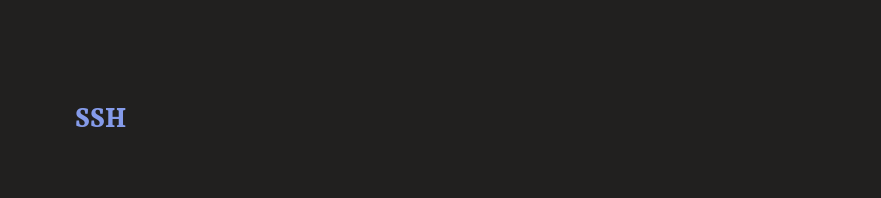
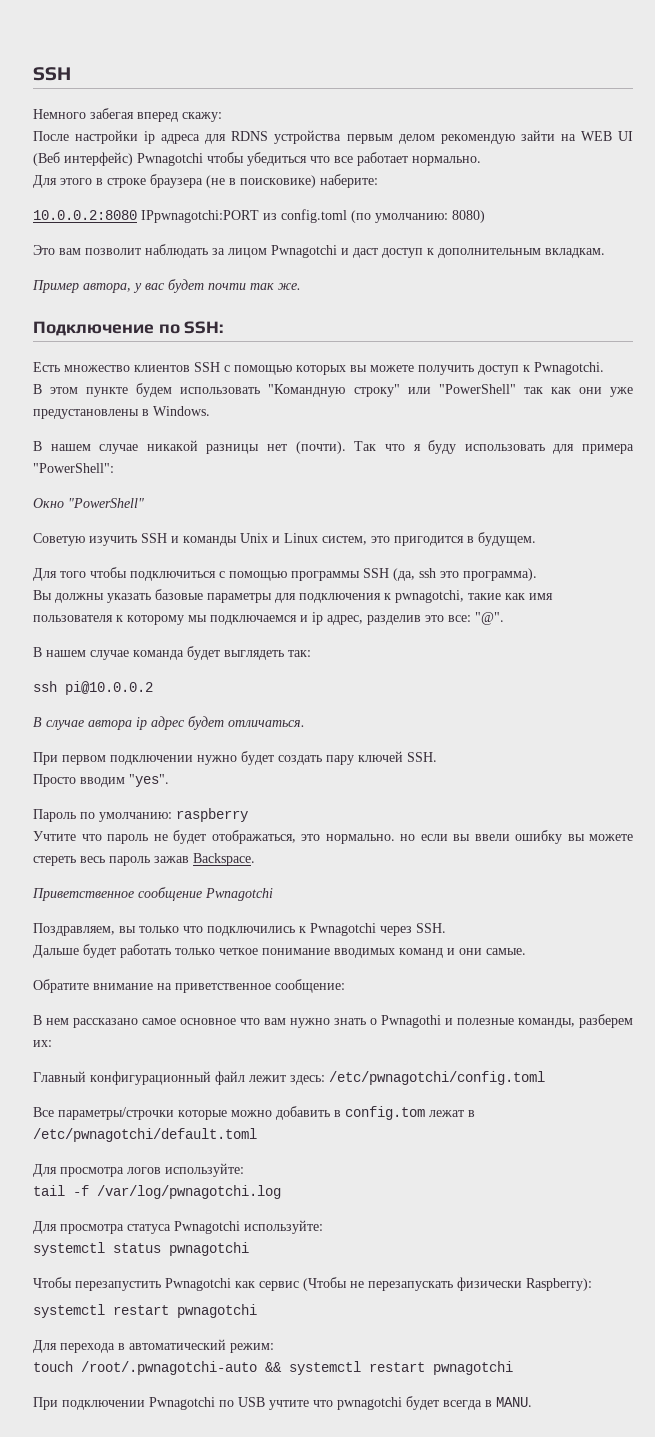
[75,108,126,127] SSH -> [33,67,71,81] [33,108,222,122] [33,130,634,144] [33,152,481,166] [33,174,378,188] [33,209,485,223] [33,244,605,258] [32,279,301,293] [33,321,224,336] [33,362,604,375] [33,383,633,397] [33,406,210,419] [33,440,635,454] [33,463,114,473] [33,498,144,508] [33,532,536,546] [33,567,537,581] [33,589,553,603] [33,612,504,625] [33,646,311,660] [33,681,153,695] [33,716,305,730] [33,751,437,765] [33,774,169,787] [33,808,248,822] [33,830,633,844] [33,853,255,866] [32,887,273,901] [33,923,446,936] [33,944,526,958] [33,979,345,993] [33,1014,633,1028] [33,1040,52,1047] [33,1071,545,1085] [33,1106,475,1120] [33,1128,257,1142] [33,1163,244,1177] [33,1185,281,1199] [33,1220,323,1234] [33,1242,249,1256] [33,1277,592,1291] [33,1304,257,1318] [33,1339,274,1353] [33,1361,513,1375] [33,1396,532,1410] SSH // Немного забегая вперед скажу: // После настройки ip адреса для RDNS устройства первым делом рекомендую зайти на WEB UI (Веб интерфейс) Pwnagotchi чтобы убедиться что все работает нормально. // Для этого в строке браузера (не в поисковике) наберите: // 10.0.0.2:8080 IPpwnagotchi:PORT из config.toml (по умолчанию: 8080) // Это вам позволит наблюдать за лицом Pwnagotchi и даст доступ к дополнительным вкладкам. // Пример автора, у вас будет почти так же. // Подключение по SSH: // Есть множество клиентов SSH с помощью которых вы можете получить доступ к Pwnagotchi. // В этом пункте будем использовать "Командную строку" или "PowerShell" так как они уже предустановлены в Windows. // В нашем случае никакой разницы нет (почти). Так что я буду использовать для примера "PowerShell": // Окно "PowerShell" // Советую изучить SSH и команды Unix и Linux систем, это пригодится в будущем. // Для того чтобы подключиться с помощью программы SSH (да, ssh это программа). // Вы должны указать базовые параметры для подключения к pwnagotchi, такие как имя пользователя к которому мы подключаемся и ip адрес, разделив это все: "@". // В нашем случае команда будет выглядеть так: // ssh pi@10.0.0.2 // В случае автора ip адрес будет отличаться. // При первом подключении нужно будет создать пару ключей SSH. // Просто вводим "yes". // Пароль по умолчанию: raspberry // Учтите что пароль не будет отображаться, это нормально. но если вы ввели ошибку вы можете стереть весь пароль зажав Backspace. // Приветственное сообщение Pwnagotchi // Поздравляем, вы только что подключились к Pwnagotchi через SSH. // Дальше будет работать только четкое понимание вводимых команд и они самые. // Обратите внимание на приветственное сообщение: // В нем рассказано самое основное что вам нужно знать о Pwnagothi и полезные команды, разберем их: // Главный конфигурационный файл лежит здесь: /etc/pwnagotchi/config.toml // Все параметры/строчки которые можно добавить в config.tom лежат в /etc/pwnagotchi/default.toml // Для просмотра логов используйте: // tail -f /var/log/pwnagotchi.log // Для просмотра статуса Pwnagotchi используйте: // systemctl status pwnagotchi // Чтобы перезапустить Pwnagotchi как сервис (Чтобы не перезапускать физически Raspberry): // systemctl restart pwnagotchi // Для перехода в автоматический режим: // touch /root/.pwnagotchi-auto && systemctl restart pwnagotchi // При подключении Pwnagotchi по USB учтите что pwnagotchi будет всегда в MANU.

